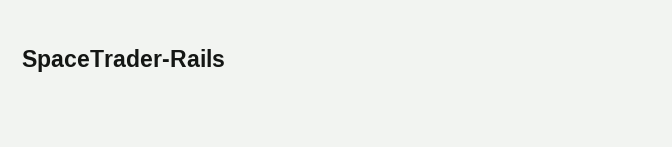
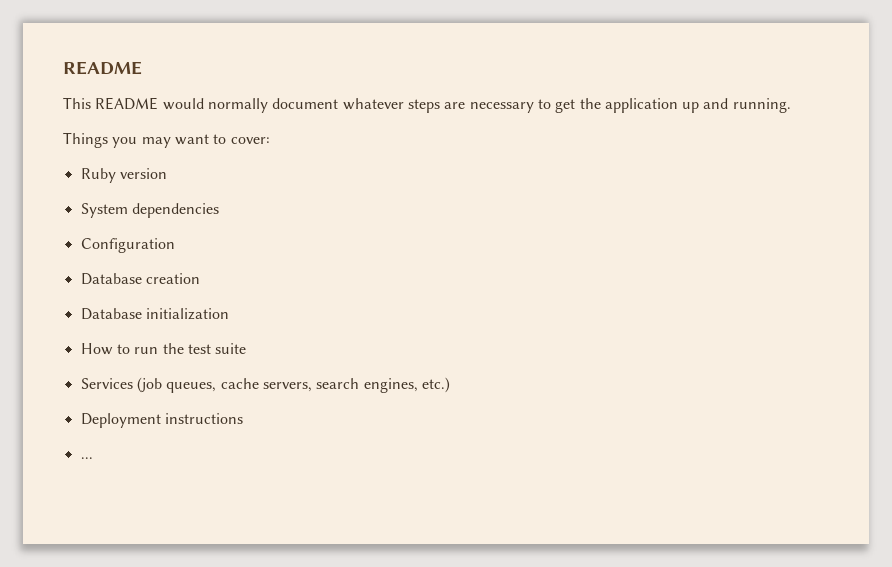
[22,49,225,72] SpaceTrader-Rails -> [63,61,142,75] [63,97,791,113] [63,132,270,148] [80,168,167,183] [80,203,219,218] [80,238,175,253] [80,273,200,285] [80,308,229,320] [80,343,247,355] [80,377,450,393] [80,413,243,428] [80,457,93,459] README // This README would normally document whatever steps are necessary to get the application up and running. // Things you may want to cover: // Ruby version // System dependencies // Configuration // Database creation // Database initialization // How to run the test suite // Services (job queues, cache servers, search engines, etc.) // Deployment instructions // ...

